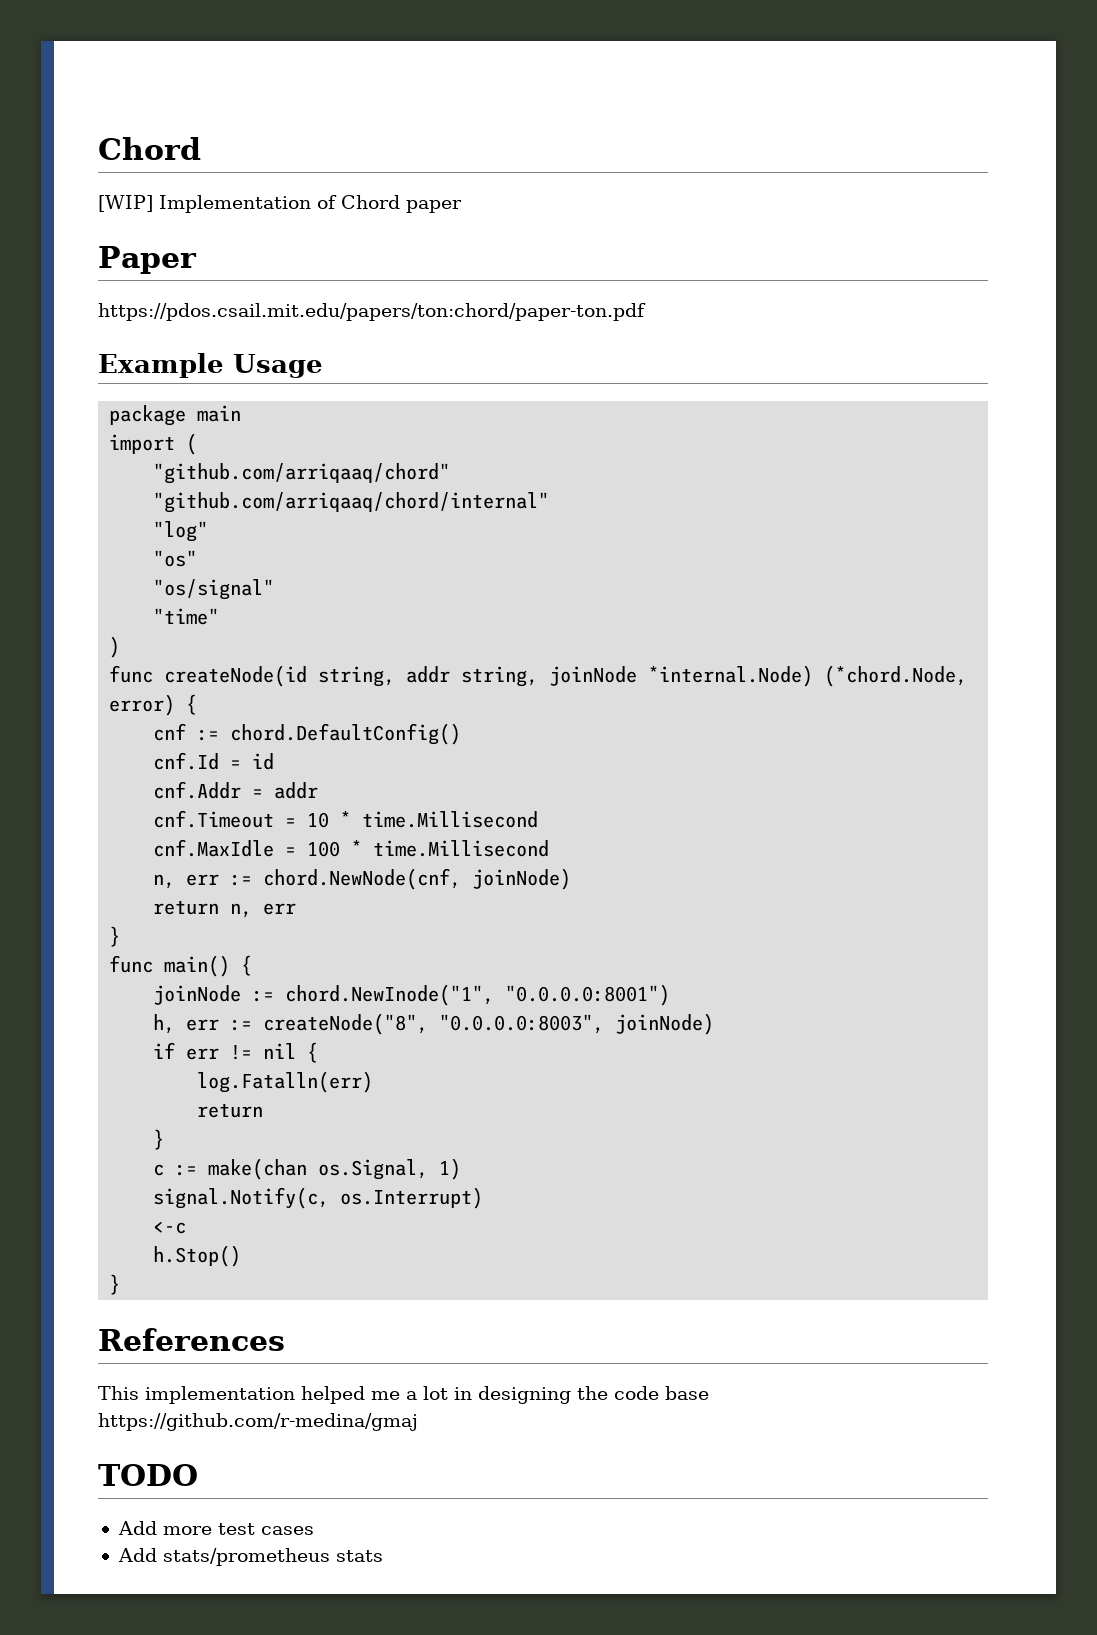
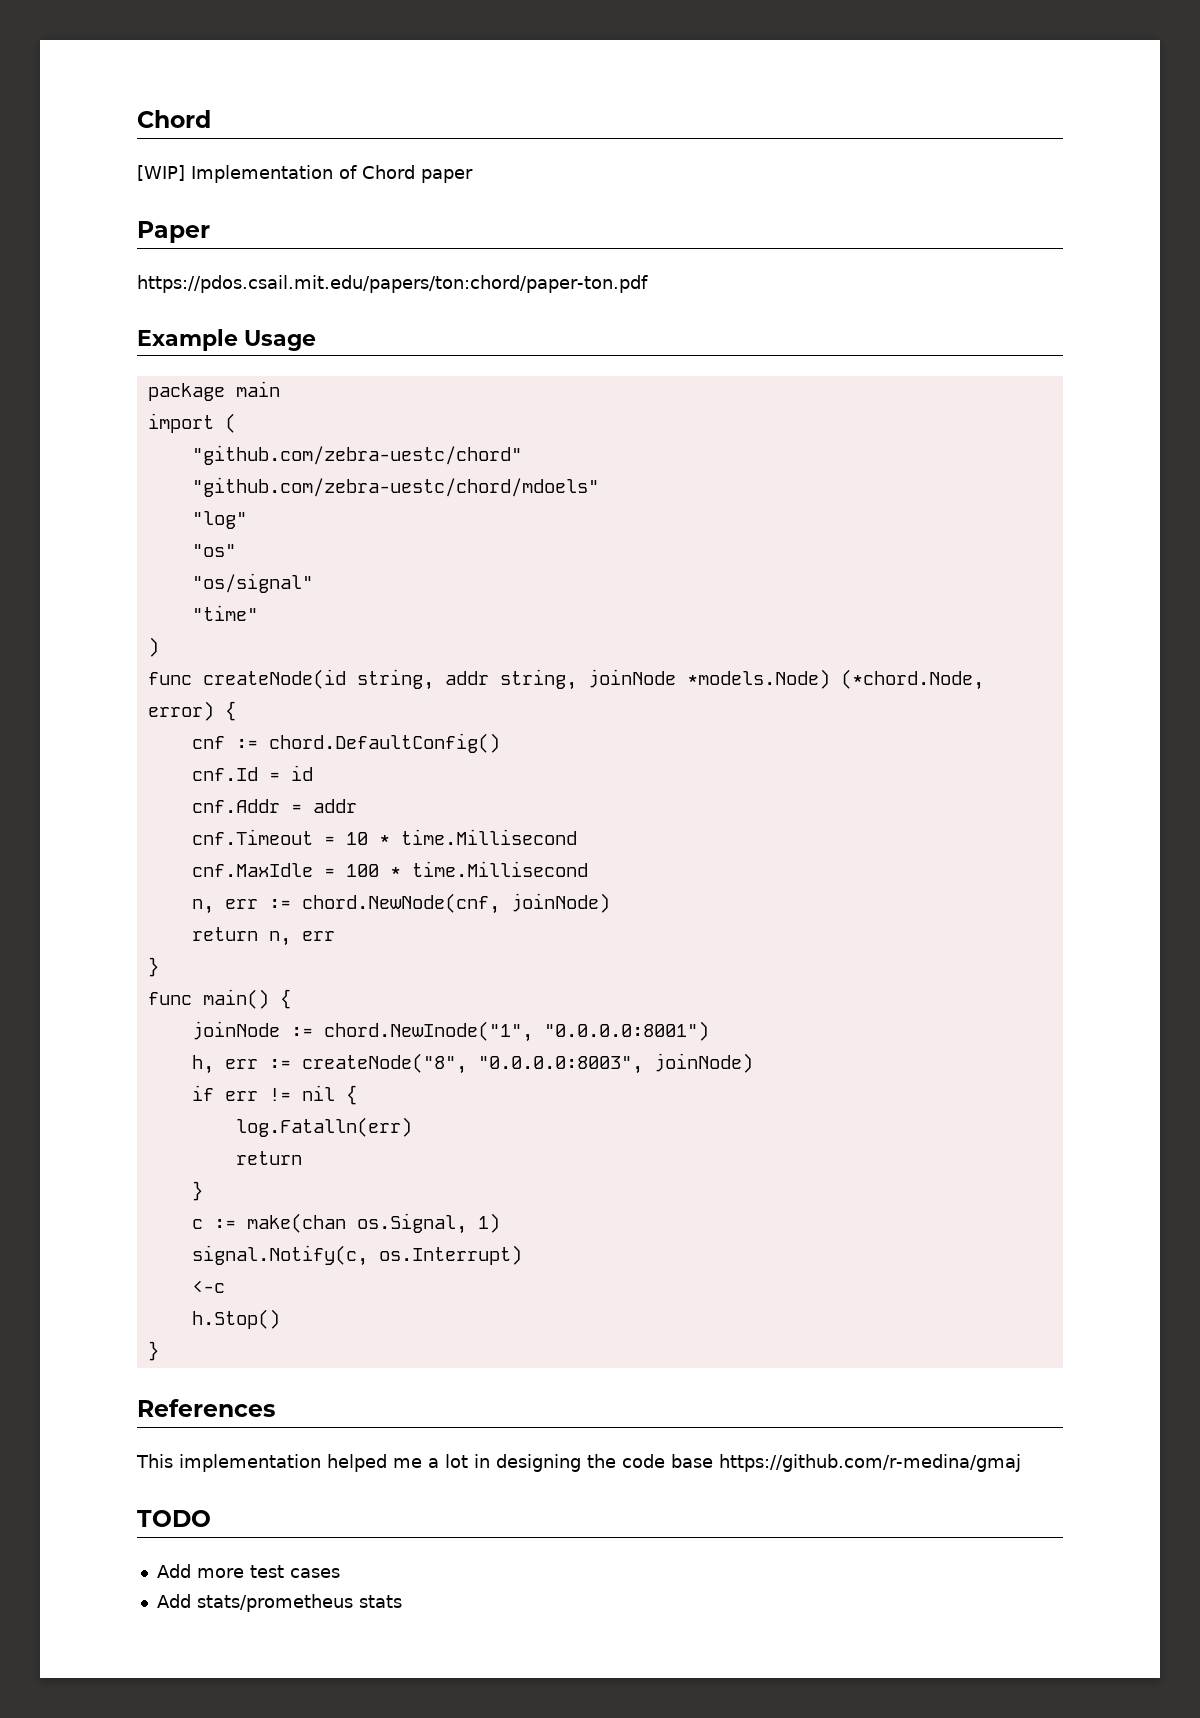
[153,463,451,484] [153,492,550,513] "github.com/arriqaaq/chord" // "github.com/arriqaaq/chord/internal" -> [191,445,522,465] [191,477,599,497] "github.com/zebra-uestc/chord" // "github.com/zebra-uestc/chord/mdoels"
[648,665,814,687] *internal.Node) -> [686,669,830,689] *models.Node)

